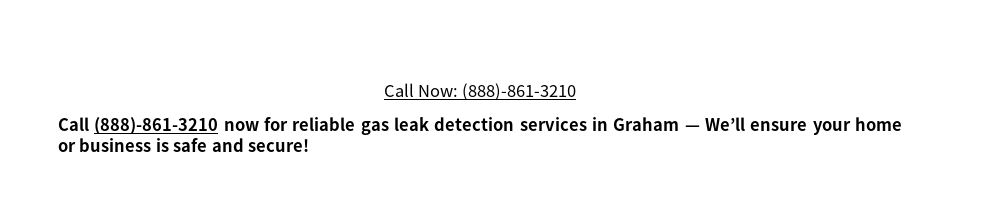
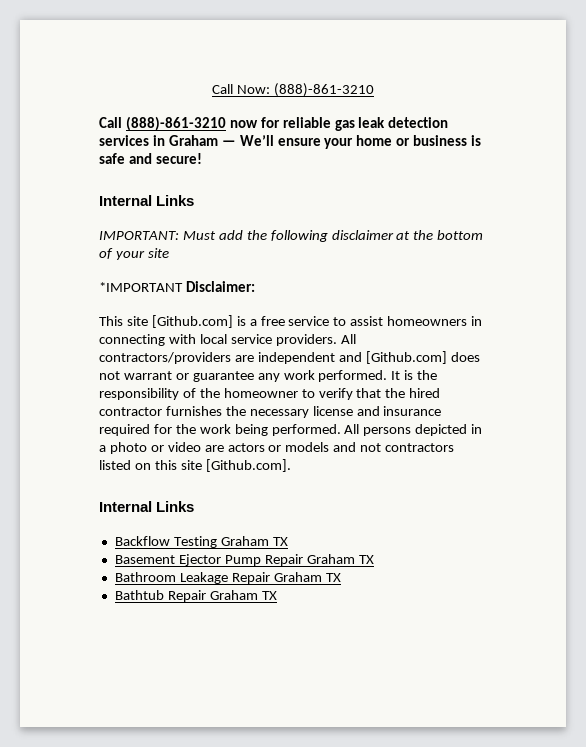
(310, 145) none -> [99,195,195,206] [99,230,484,242] [99,248,169,260] [99,281,255,292] [99,315,483,328] [99,334,356,346] [99,351,480,364] [99,370,438,382] [99,388,441,400] [99,406,442,418] [99,424,483,436] [99,442,455,454] [99,459,291,472] [99,501,195,512] [114,536,288,548] [114,554,374,566] [114,572,341,584] [114,590,277,602] // Internal Links // IMPORTANT: Must add the following disclaimer at the bottom of your site // *IMPORTANT Disclaimer: // This site [Github.com] is a free service to assist homeowners in connecting with local service providers. All contractors/providers are independent and [Github.com] does not warrant or guarantee any work performed. It is the responsibility of the homeowner to verify that the hired contractor furnishes the necessary license and insurance required for the work being performed. All persons depicted in a photo or video are actors or models and not contractors listed on this site [Github.com]. // Internal Links // Backflow Testing Graham TX // Basement Ejector Pump Repair Graham TX // Bathroom Leakage Repair Graham TX // Bathtub Repair Graham TX

